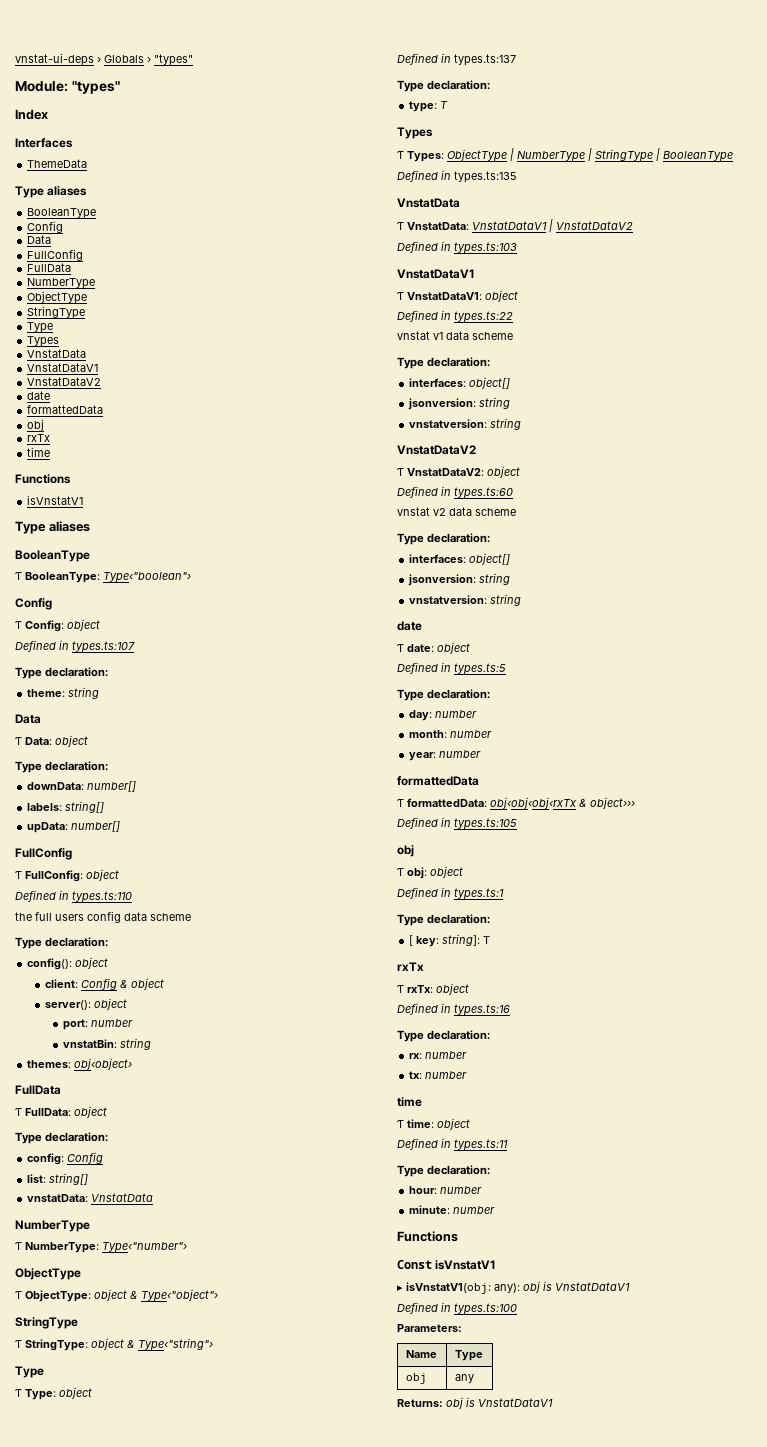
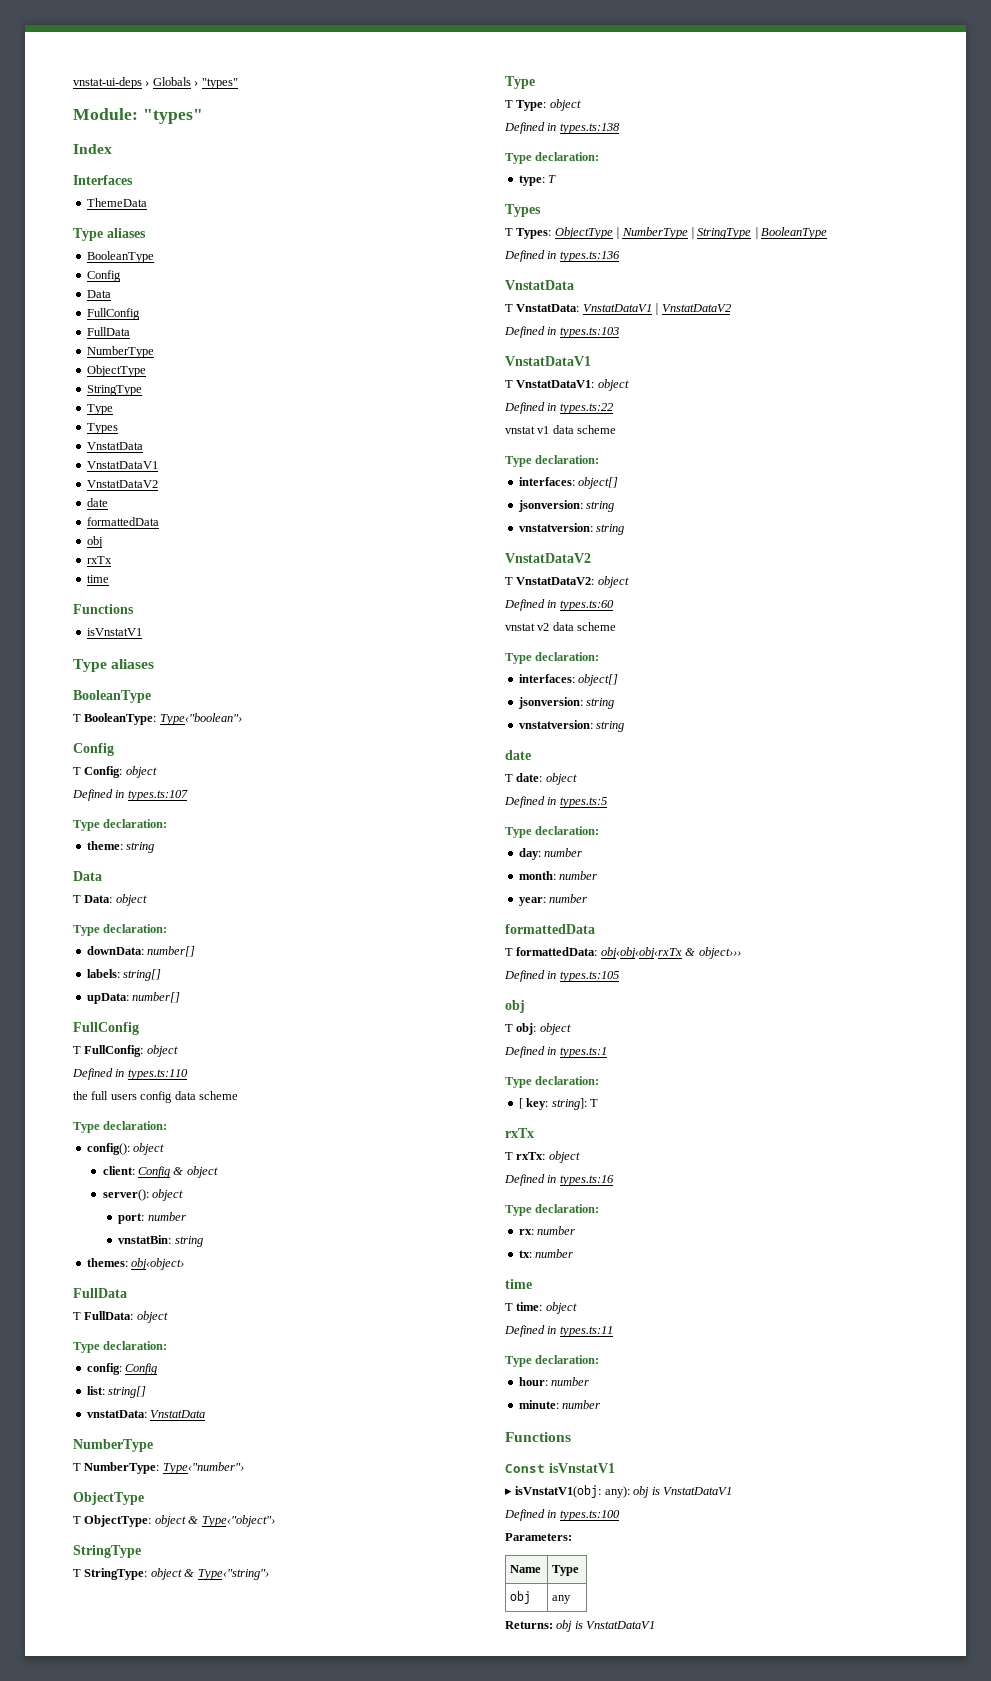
[454,54,516,66] types.ts:137 -> [559,123,620,134] types.ts:138
[454,171,517,183] types.ts:135 -> [559,251,620,262] types.ts:136

